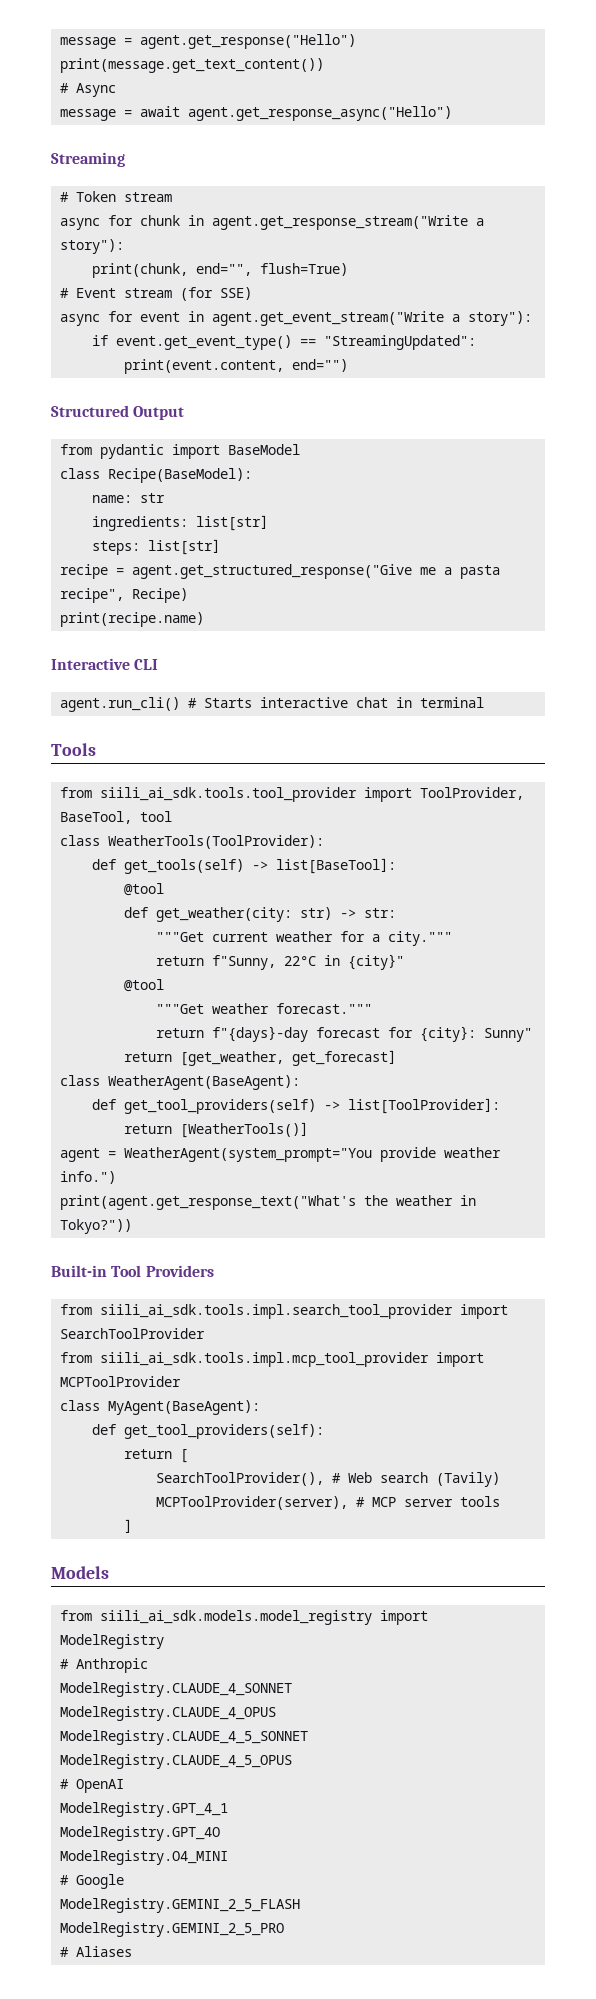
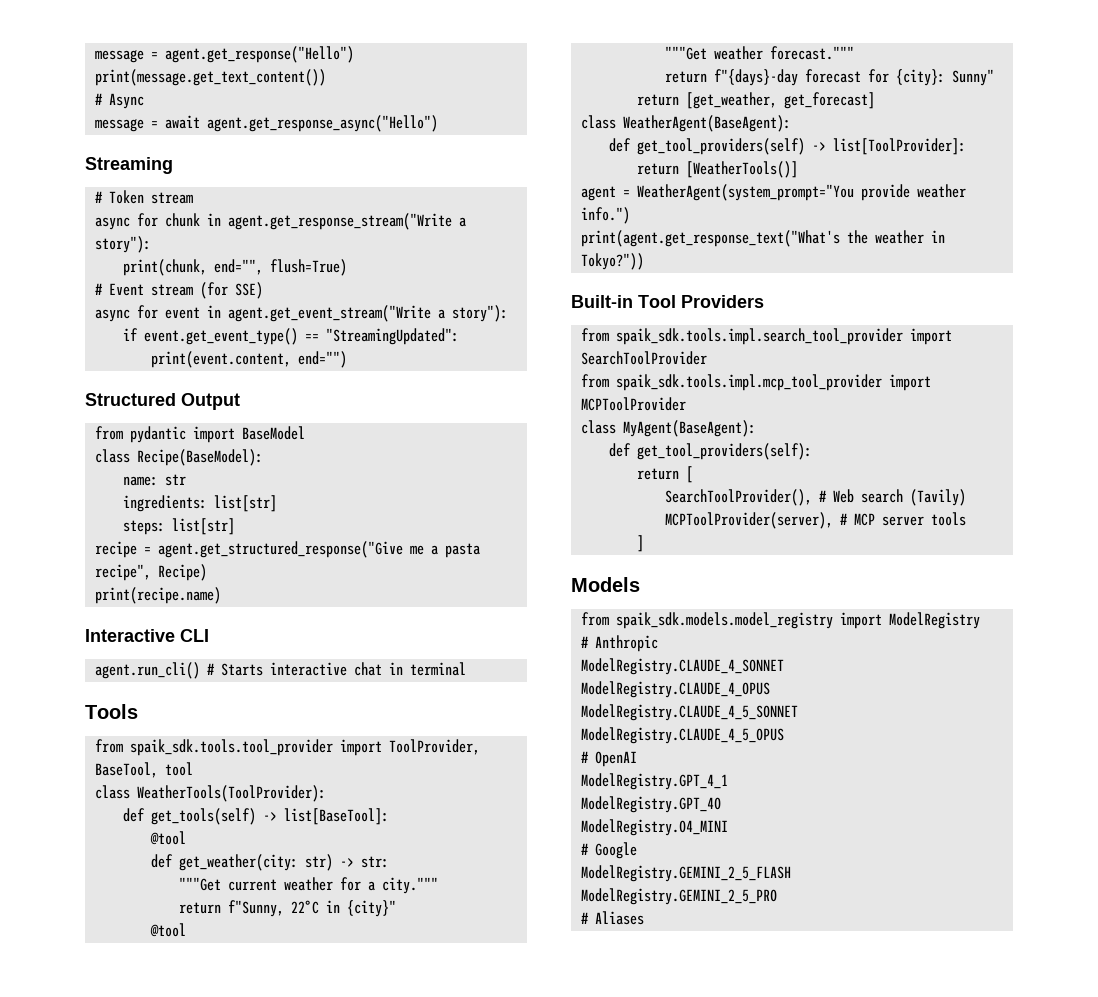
[100,787,358,802] siili_ai_sdk.tools.tool_provider -> [129,739,333,756] spaik_sdk.tools.tool_provider
[100,1304,454,1319] siili_ai_sdk.tools.impl.search_tool_provider -> [615,328,903,345] spaik_sdk.tools.impl.search_tool_provider
[100,1352,430,1367] siili_ai_sdk.tools.impl.mcp_tool_provider -> [615,374,882,391] spaik_sdk.tools.impl.mcp_tool_provider
[100,1610,373,1625] siili_ai_sdk.models.model_registry -> [615,612,833,629] spaik_sdk.models.model_registry

